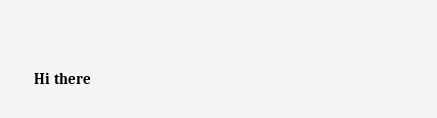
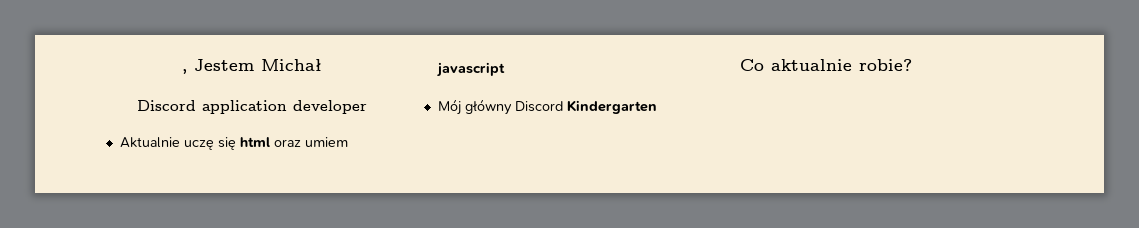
[34,72,92,84] Hi there -> [181,59,322,74] [136,100,367,114] [119,137,348,150] [435,62,505,77] [437,99,657,115] [740,59,912,71] , Jestem Michał // Discord application developer // Aktualnie uczę się html oraz umiem javascript // Mój główny Discord Kindergarten // Co aktualnie robie?

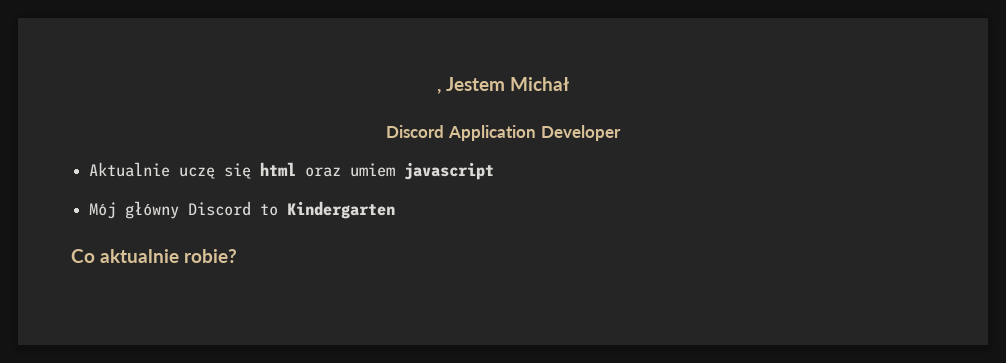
[201,100,367,114] application developer -> [447,125,621,141] Application Developer
(563, 106) none -> [260,204,279,216] to

